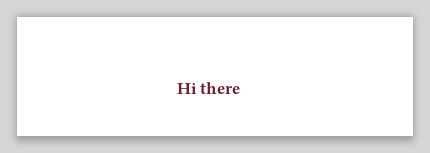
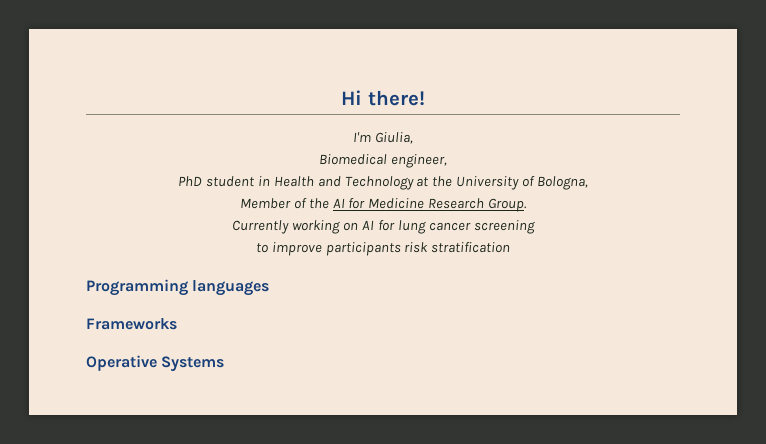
[200,82,241,94] there -> [367,90,425,106] [353,132,413,144] [319,154,447,168] [177,176,589,190] [239,198,528,212] [232,220,535,234] [255,242,511,256] [86,279,270,296] [86,318,177,330] [86,355,225,372] there! // I'm Giulia, // Biomedical engineer, // PhD student in Health and Technology at the University of Bologna, // Member of the AI for Medicine Research Group. // Currently working on AI for lung cancer screening // to improve participants risk stratification // Programming languages // Frameworks // Operative Systems

